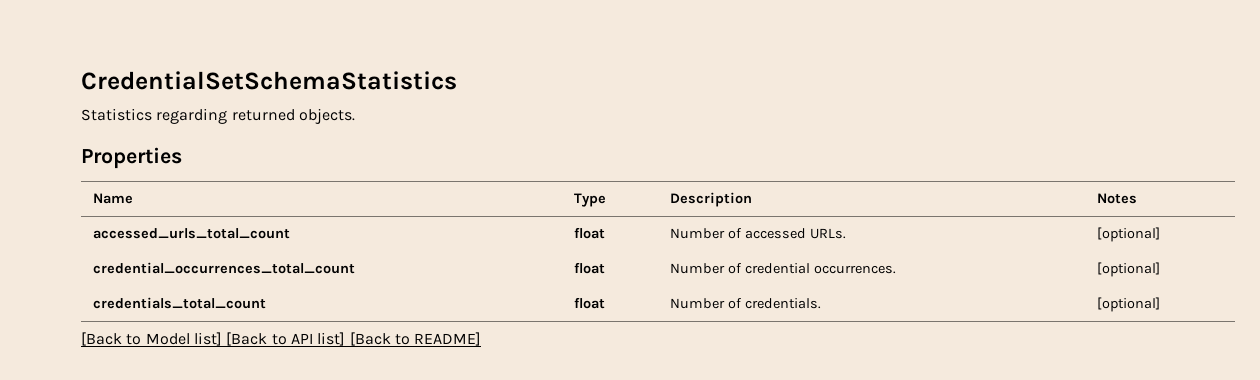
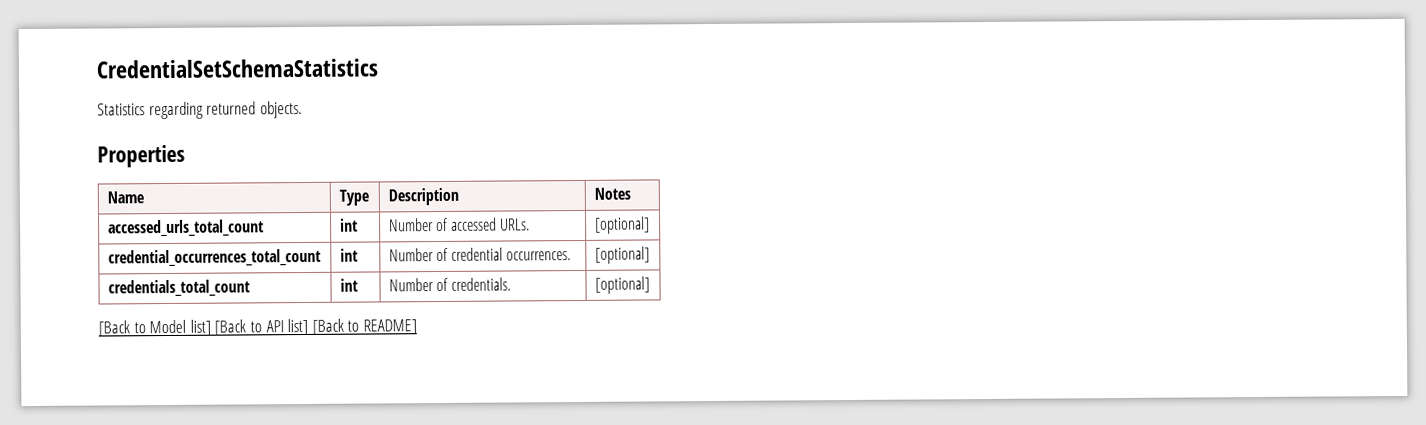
[574,227,606,239] float -> [339,218,358,232] int
[574,262,606,274] float -> [339,248,358,262] int
[574,297,606,309] float -> [339,278,358,292] int

